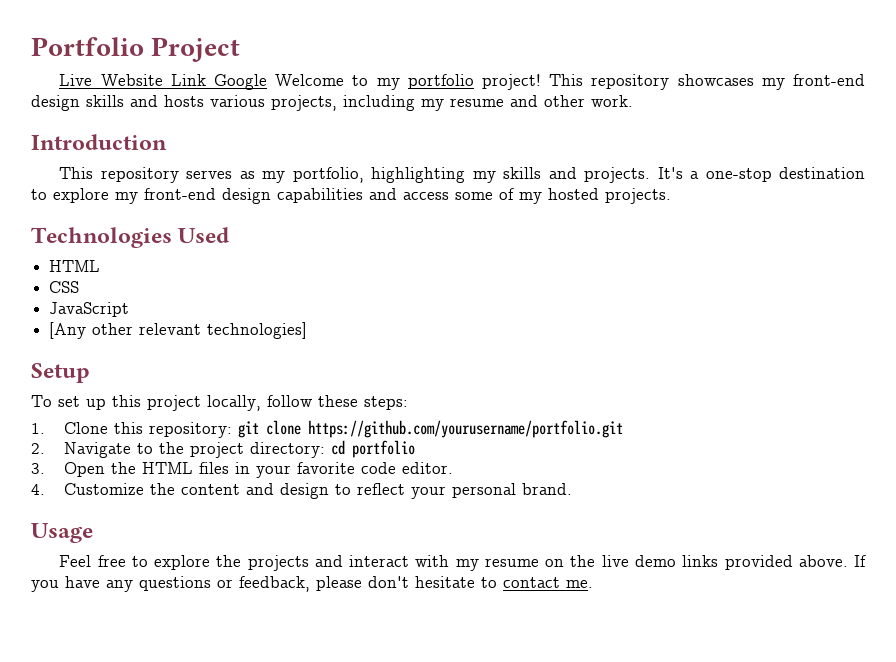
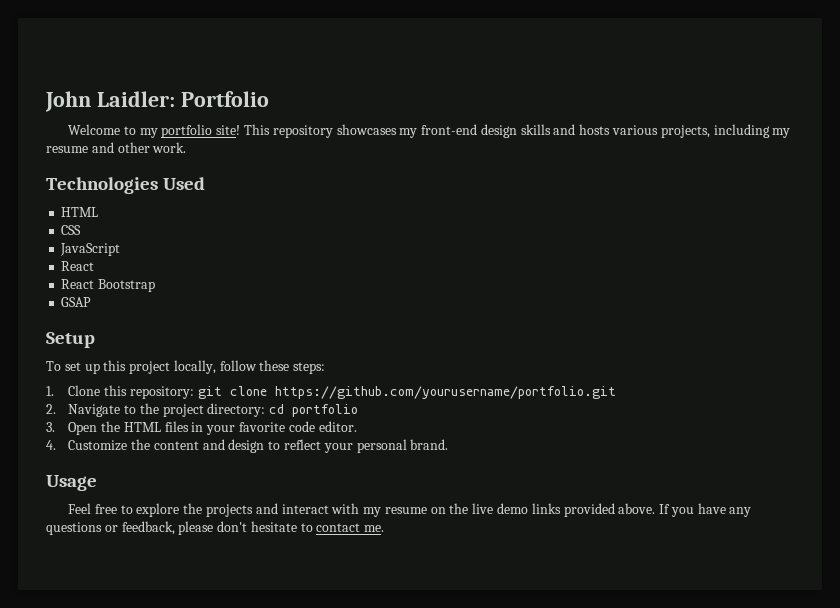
(31, 46) none -> [45,91,175,112] John Laidler:
[151,37,241,62] [59,74,268,90] Project // Live Website Link Google -> (269, 99) //
[482,74,542,90] project! -> [216,125,241,135] site!
[31,134,167,150] [59,167,866,183] [31,188,671,204] // Introduction // This repository serves as my portfolio, highlighting my skills and projects. It's a one-stop destination to explore my front-end design capabilities and access some of my hosted projects. -> (187, 147) none
[49,322,308,339] [Any other relevant technologies] -> [61,261,95,271] [61,279,156,292] [61,297,92,307] React // React Bootstrap // GSAP

